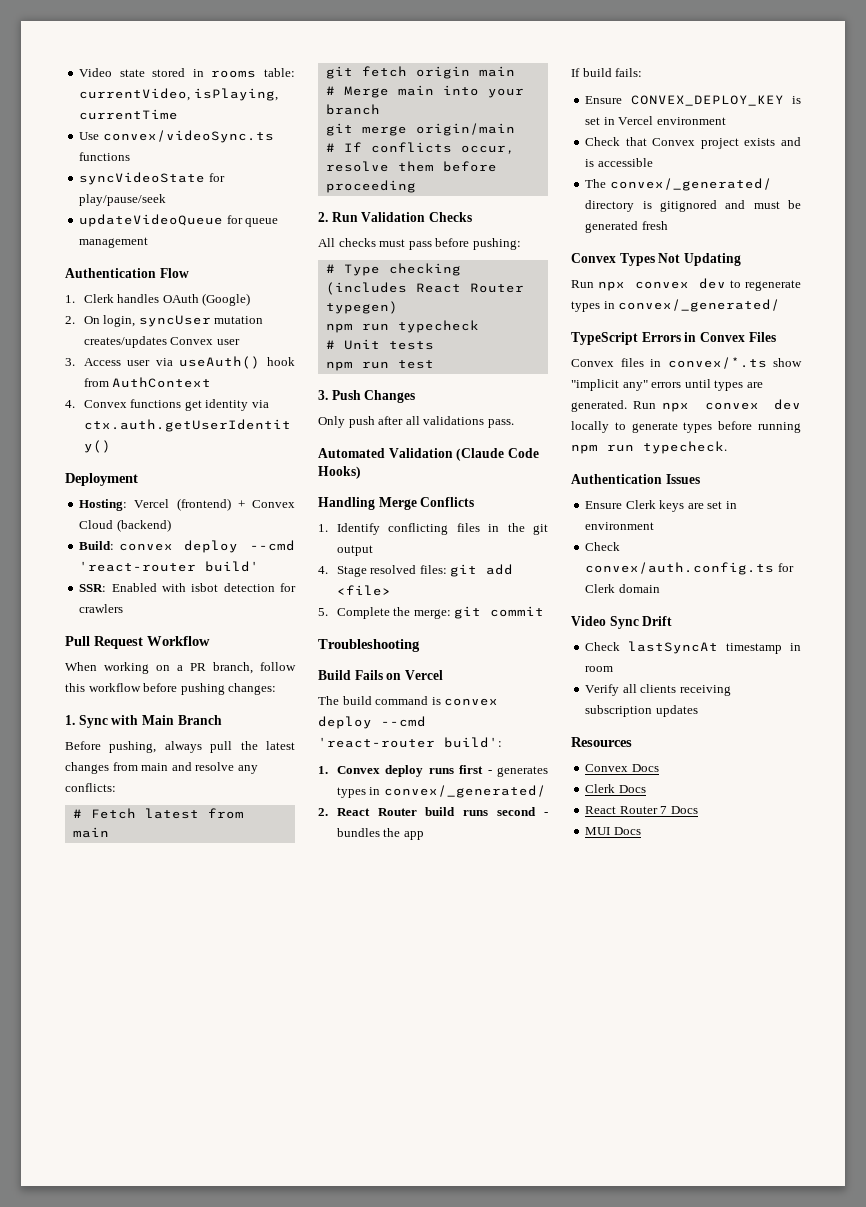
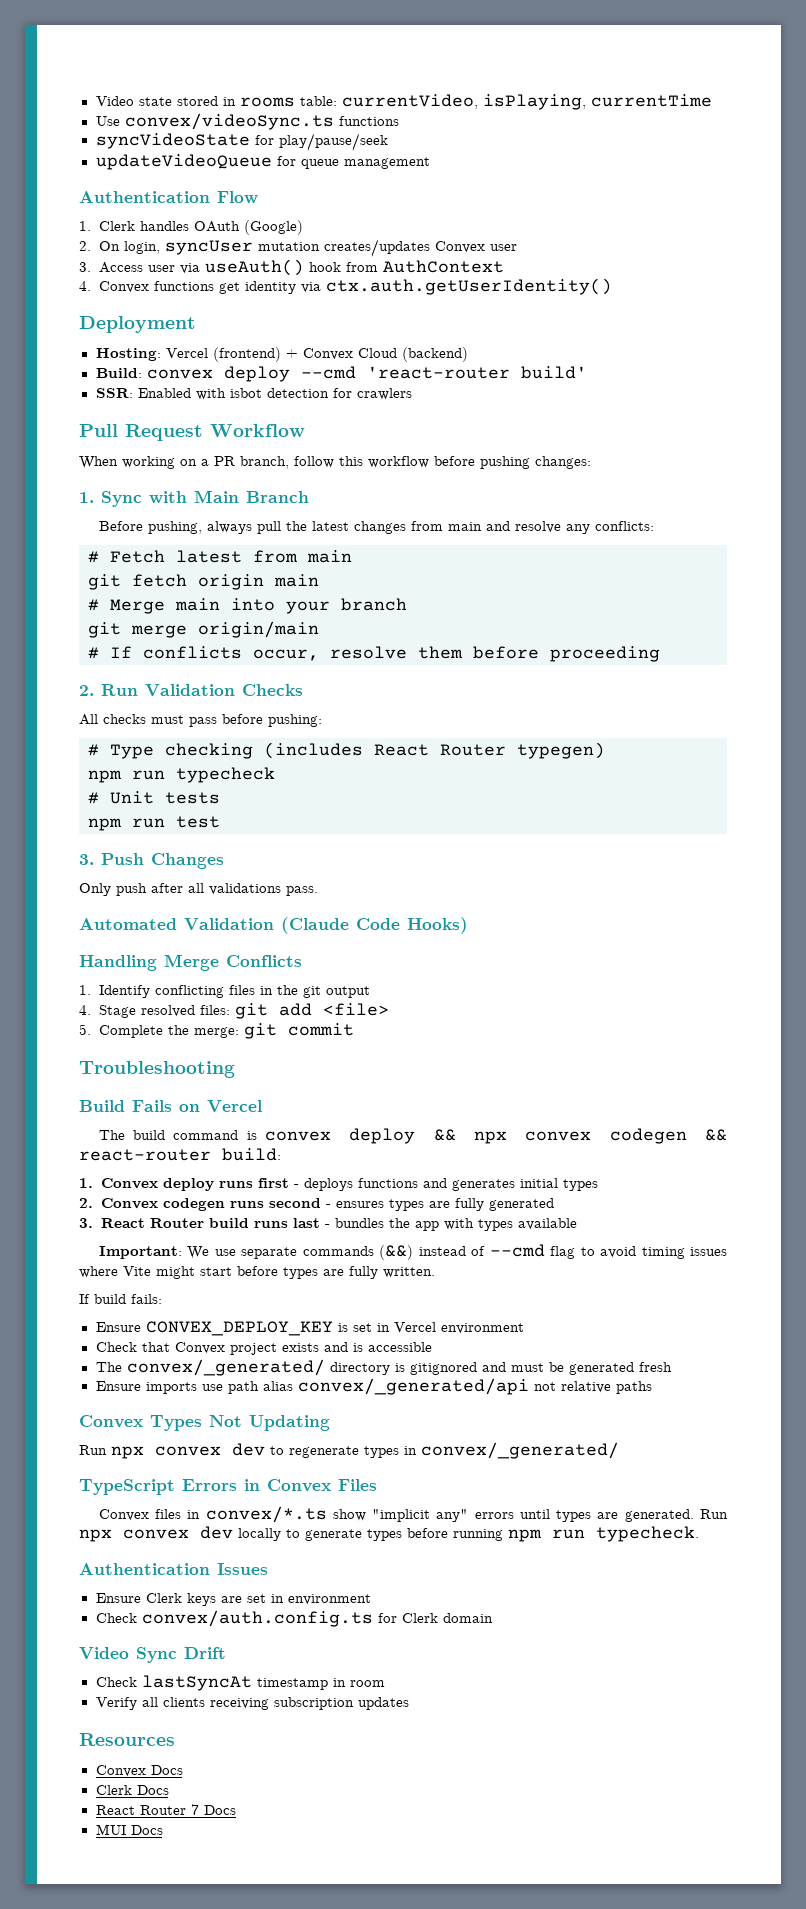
[381,716,426,727] [318,737,502,748] --cmd 'react-router build': -> [433,1128,727,1144] [79,1148,281,1161] && npx convex codegen && react-router build:
[497,766,548,777] [336,785,546,798] [318,808,328,816] generates types in convex/_generated/ // 2. -> [303,1178,598,1191] [79,1198,554,1211] [79,1218,93,1228] deploys functions and generates initial types // 2. Convex codegen runs second - ensures types are fully generated // 3.
[497,807,537,816] second -> [292,1218,320,1228] last
(424, 835) none -> [443,1218,577,1231] [98,1244,727,1260] [79,1266,435,1279] with types available // Important: We use separate commands (&&) instead of --cmd flag to avoid timing issues where Vite might start before types are fully written.
(668, 225) none -> [95,1378,652,1395] // Ensure imports use path alias convex/_generated/api not relative paths

